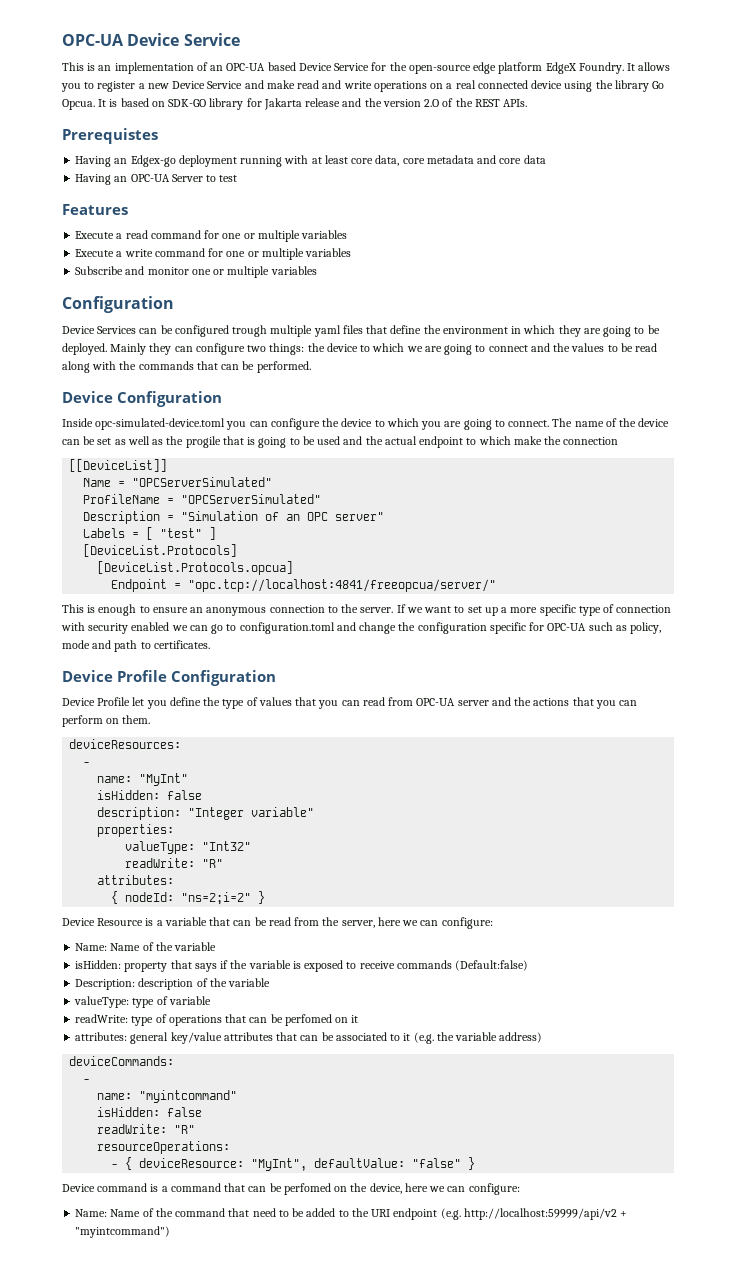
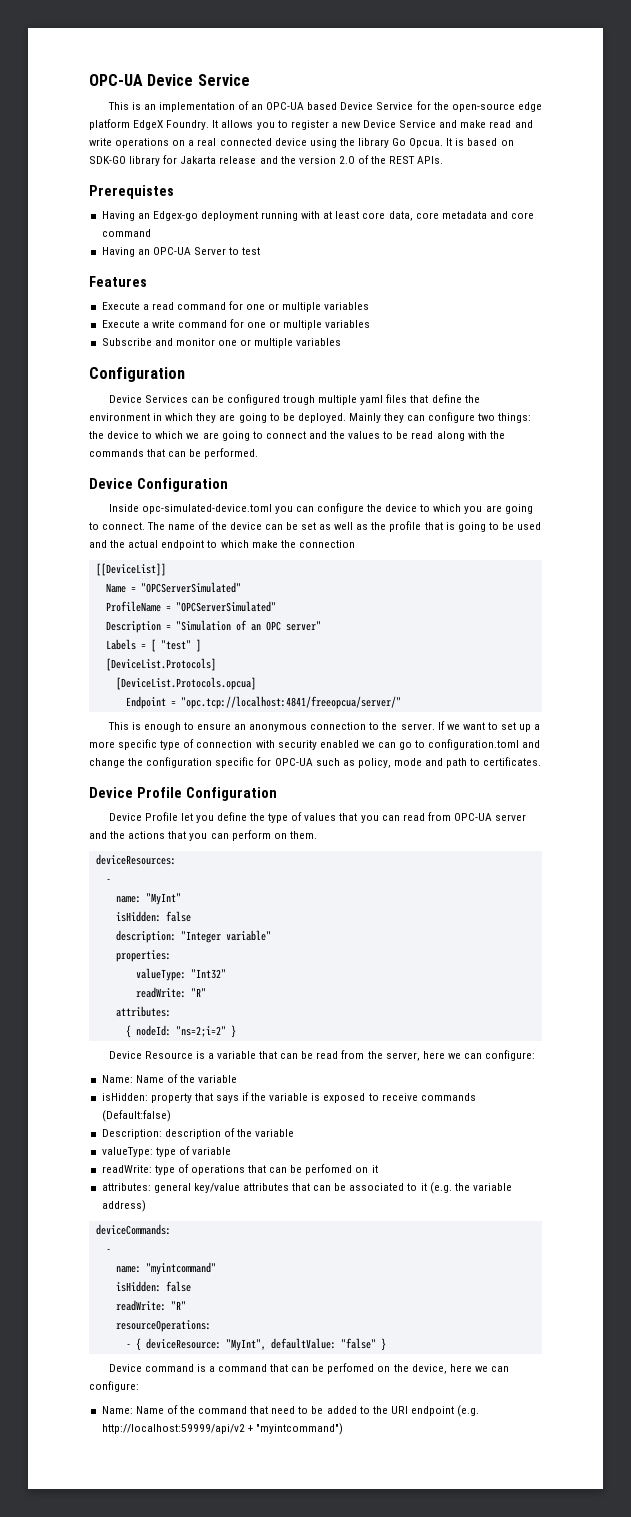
[523,155,546,164] data -> [101,229,151,237] command
[185,436,221,448] progile -> [389,521,422,532] profile

